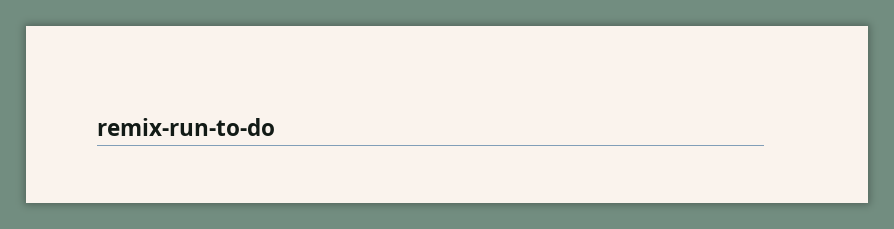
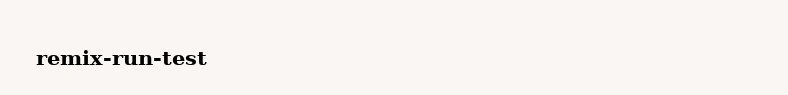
[97,118,275,136] remix-run-to-do -> [36,50,207,65] remix-run-test

